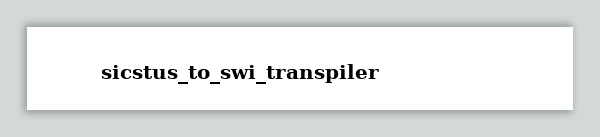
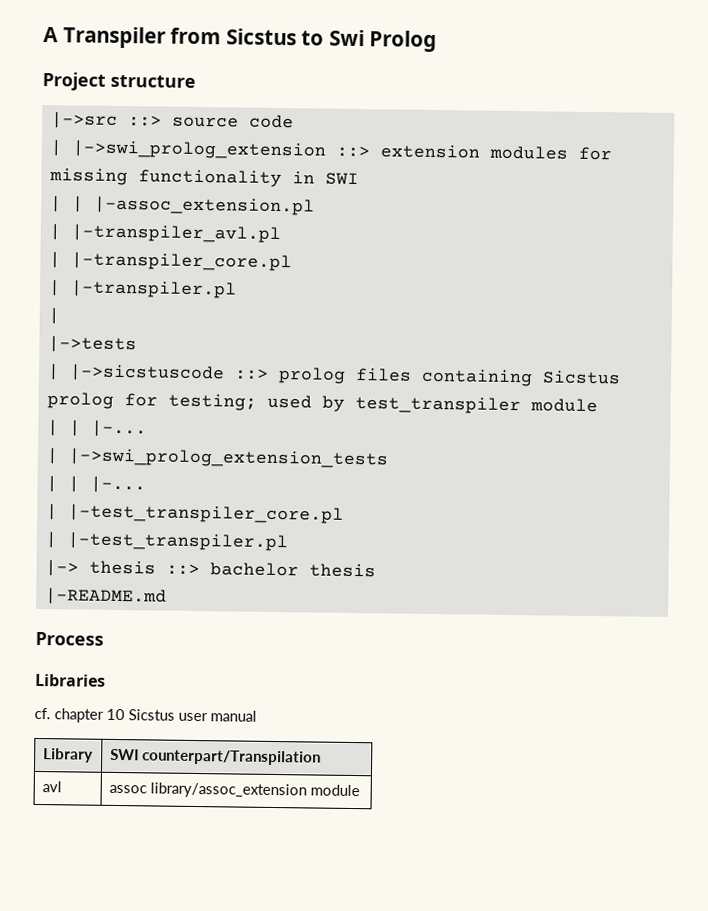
[101,64,379,84] sicstus_to_swi_transpiler -> [43,26,438,53] [42,72,196,91] [50,111,294,129] [49,139,612,161] [48,168,359,188] [49,195,315,216] [48,223,281,244] [48,251,292,272] [48,279,237,299] [47,307,60,325] [47,335,137,354] [46,363,621,387] [46,392,598,415] [46,419,147,438] [45,447,389,469] [45,475,146,494] [45,503,344,524] [44,531,288,552] [44,559,376,578] [44,587,167,606] [35,631,104,646] [35,673,106,687] [34,707,257,723] [42,748,93,763] [109,748,321,766] [41,781,62,793] [108,782,360,799] A Transpiler from Sicstus to Swi Prolog // Project structure // |->src ::> source code // | |->swi_prolog_extension ::> extension modules for missing functionality in SWI // | | |-assoc_extension.pl // | |-transpiler_avl.pl // | |-transpiler_core.pl // | |-transpiler.pl // | // |->tests // | |->sicstuscode ::> prolog files containing Sicstus prolog for testing; used by test_transpiler module // | | |-... // | |->swi_prolog_extension_tests // | | |-... // | |-test_transpiler_core.pl // | |-test_transpiler.pl // |-> thesis ::> bachelor thesis // |-README.md // Process // Libraries // cf. chapter 10 Sicstus user manual // Library | SWI counterpart/Transpilation // avl | assoc library/assoc_extension module

